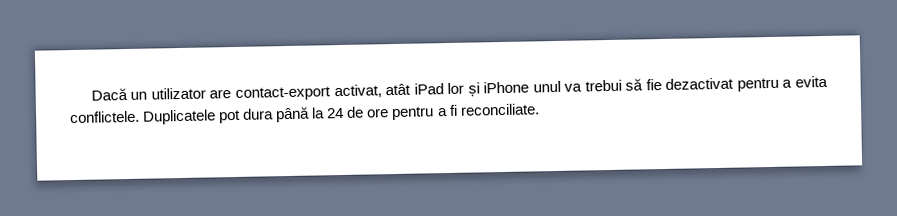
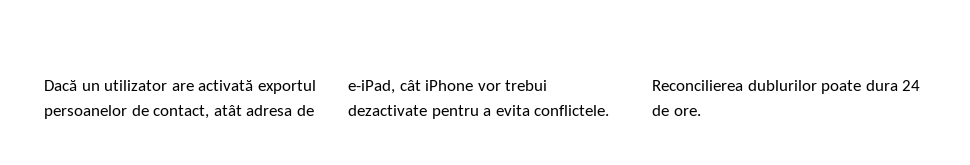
[234,75,829,101] [70,103,540,125] contact-export activat, atât iPad lor și iPhone unul va trebui să fie dezactivat pentru a evita conflictele. Duplicatele pot dura până la 24 de ore pentru a fi reconciliate. -> [198,80,316,94] [44,105,314,119] [348,80,548,94] [348,105,610,119] [652,80,921,94] [652,105,701,116] activată exportul persoanelor de contact, atât adresa de e-iPad, cât iPhone vor trebui dezactivate pentru a evita conflictele. Reconcilierea dublurilor poate dura 24 de ore.

